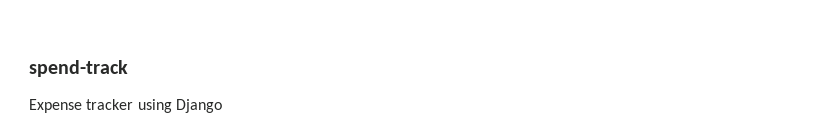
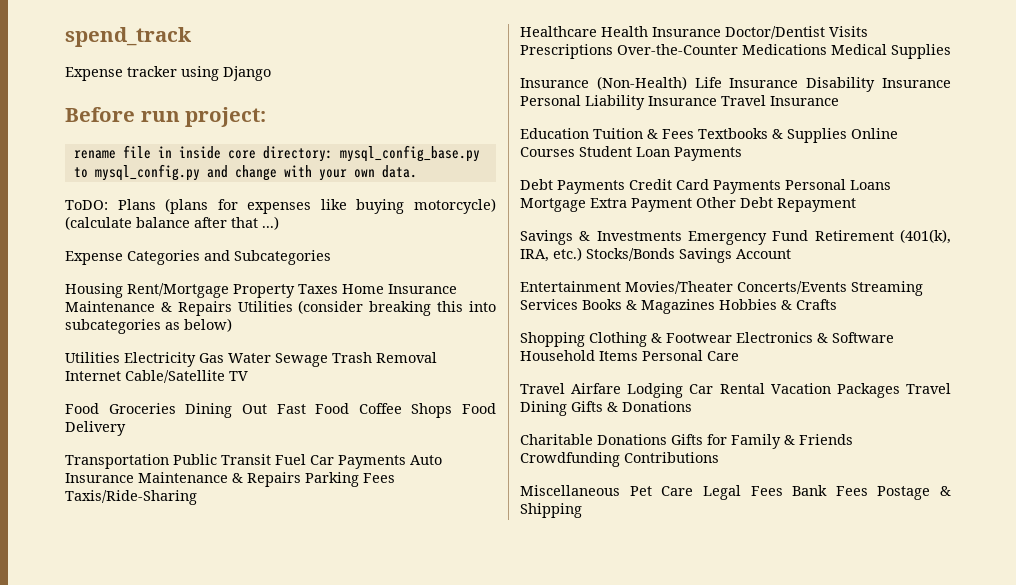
[29,60,128,77] spend-track -> [65,27,192,47] spend_track
(222, 106) none -> [65,107,267,127] [73,145,480,162] [73,164,417,181] [65,198,496,214] [65,216,279,230] [65,250,331,265] [65,283,457,298] [65,300,496,316] [65,318,232,334] [65,352,437,367] [65,370,248,383] [65,403,496,418] [65,421,126,436] [65,454,442,469] [65,472,395,487] [65,490,197,505] [520,26,868,39] [520,44,951,59] [520,76,951,92] [520,95,839,110] [520,128,898,143] [520,146,742,161] [520,179,891,194] [520,197,856,212] [520,229,951,245] [520,247,791,263] [520,281,923,296] [520,299,837,314] [520,332,894,347] [520,350,739,361] [520,383,951,398] [520,401,692,416] [520,434,853,449] [520,452,719,467] [520,485,951,500] [520,503,582,518] // Before run project: // rename file in inside core directory: mysql_config_base.py to mysql_config.py and change with your own data. // ToDO: Plans (plans for expenses like buying motorcycle) (calculate balance after that ...) // Expense Categories and Subcategories // Housing Rent/Mortgage Property Taxes Home Insurance Maintenance & Repairs Utilities (consider breaking this into subcategories as below) // Utilities Electricity Gas Water Sewage Trash Removal Internet Cable/Satellite TV // Food Groceries Dining Out Fast Food Coffee Shops Food Delivery // Transportation Public Transit Fuel Car Payments Auto Insurance Maintenance & Repairs Parking Fees Taxis/Ride-Sharing // Healthcare Health Insurance Doctor/Dentist Visits Prescriptions Over-the-Counter Medications Medical Supplies // Insurance (Non-Health) Life Insurance Disability Insurance Personal Liability Insurance Travel Insurance // Education Tuition & Fees Textbooks & Supplies Online Courses Student Loan Payments // Debt Payments Credit Card Payments Personal Loans Mortgage Extra Payment Other Debt Repayment // Savings & Investments Emergency Fund Retirement (401(k), IRA, etc.) Stocks/Bonds Savings Account // Entertainment Movies/Theater Concerts/Events Streaming Services Books & Magazines Hobbies & Crafts // Shopping Clothing & Footwear Electronics & Software Household Items Personal Care // Travel Airfare Lodging Car Rental Vacation Packages Travel Dining Gifts & Donations // Charitable Donations Gifts for Family & Friends Crowdfunding Contributions // Miscellaneous Pet Care Legal Fees Bank Fees Postage & Shipping

